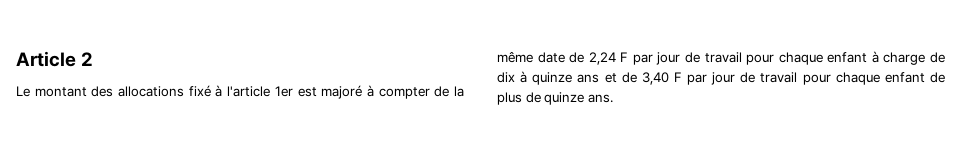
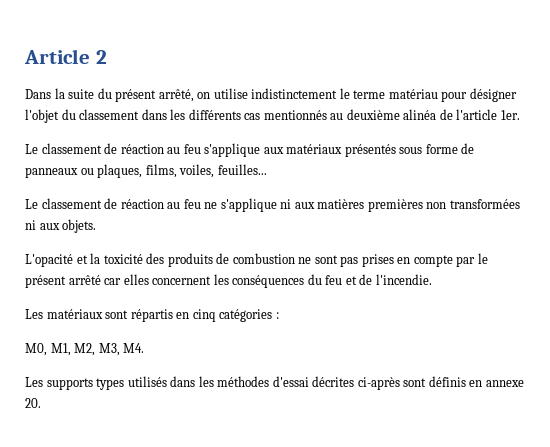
[16,85,464,99] [497,51,945,65] [497,71,945,85] [497,92,613,105] Le montant des allocations fixé à l'article 1er est majoré à compter de la même date de 2,24 F par jour de travail pour chaque enfant à charge de dix à quinze ans et de 3,40 F par jour de travail pour chaque enfant de plus de quinze ans. -> [25,88,517,102] [25,109,520,123] [25,143,475,157] [25,164,267,178] [25,198,520,212] [25,219,97,233] [25,253,488,267] [25,274,432,288] [25,309,279,322] [25,343,145,356] [25,376,524,390] [25,398,41,408] Dans la suite du présent arrêté, on utilise indistinctement le terme matériau pour désigner l'objet du classement dans les différents cas mentionnés au deuxième alinéa de l'article 1er. // Le classement de réaction au feu s'applique aux matériaux présentés sous forme de panneaux ou plaques, films, voiles, feuilles... // Le classement de réaction au feu ne s'applique ni aux matières premières non transformées ni aux objets. // L'opacité et la toxicité des produits de combustion ne sont pas prises en compte par le présent arrêté car elles concernent les conséquences du feu et de l'incendie. // Les matériaux sont répartis en cinq catégories : // M0, M1, M2, M3, M4. // Les supports types utilisés dans les méthodes d'essai décrites ci-après sont définis en annexe 20.

